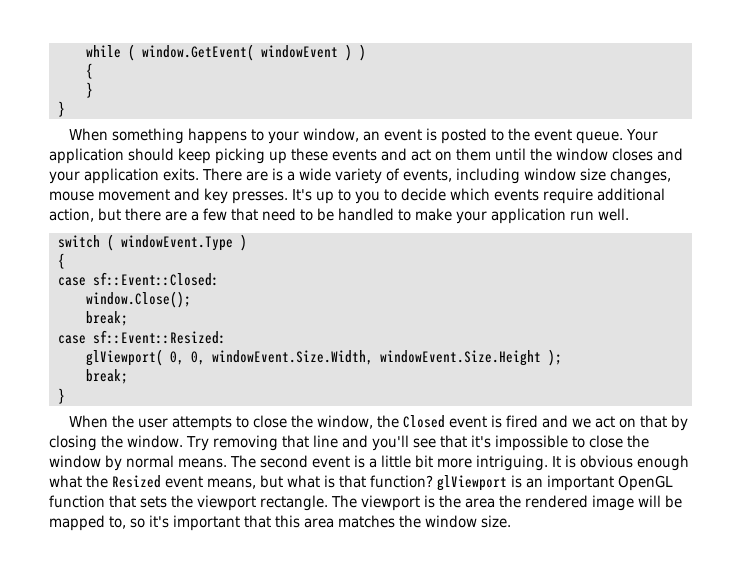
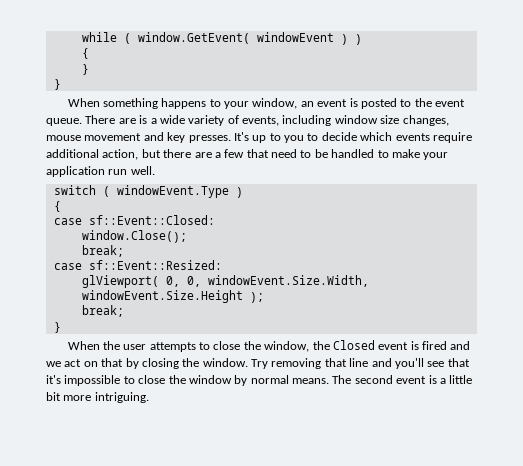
[626,129,659,141] [49,148,683,164] [49,168,199,184] Your application should keep picking up these events and act on them until the window closes and your application exits. -> (82, 122) none
[552,455,689,471] [49,475,673,491] [49,495,682,511] [49,515,511,531] It is obvious enough what the Resized event means, but what is that function? glViewport is an important OpenGL function that sets the viewport rectangle. The viewport is the area the rendered image will be mapped to, so it's important that this area matches the window size. -> (149, 397) none

